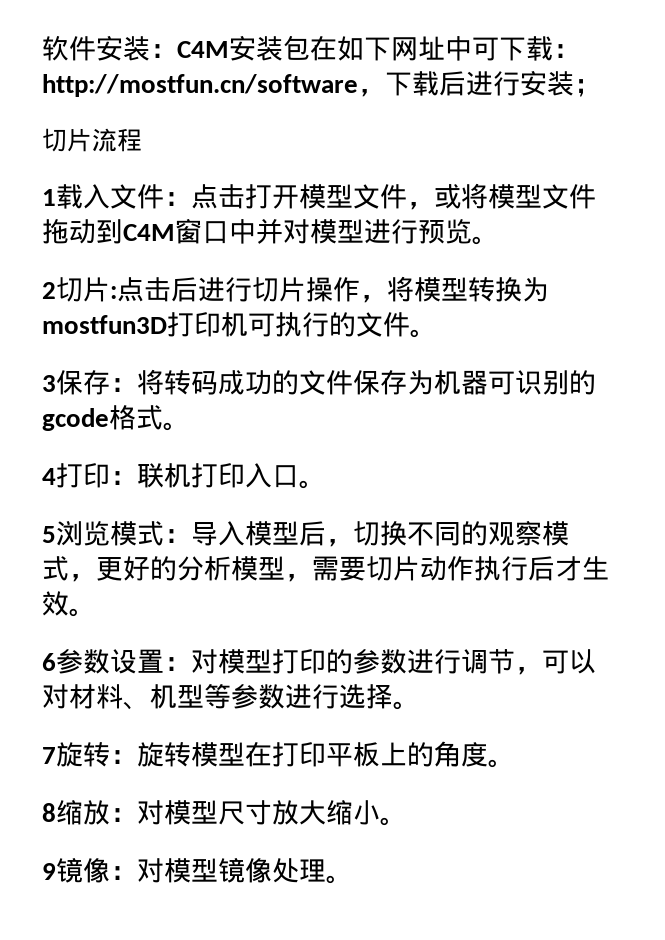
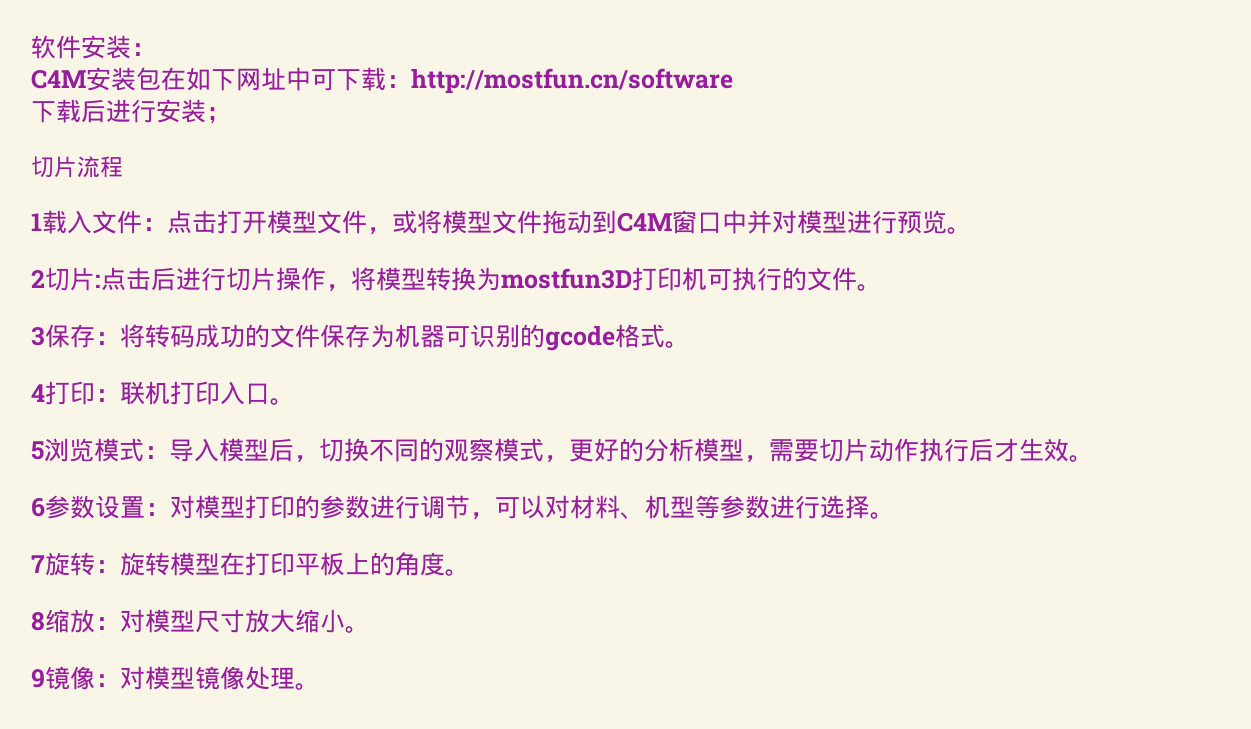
(177, 51) none -> (156, 49) //
[358,88,385,97] ， -> (733, 81) //

